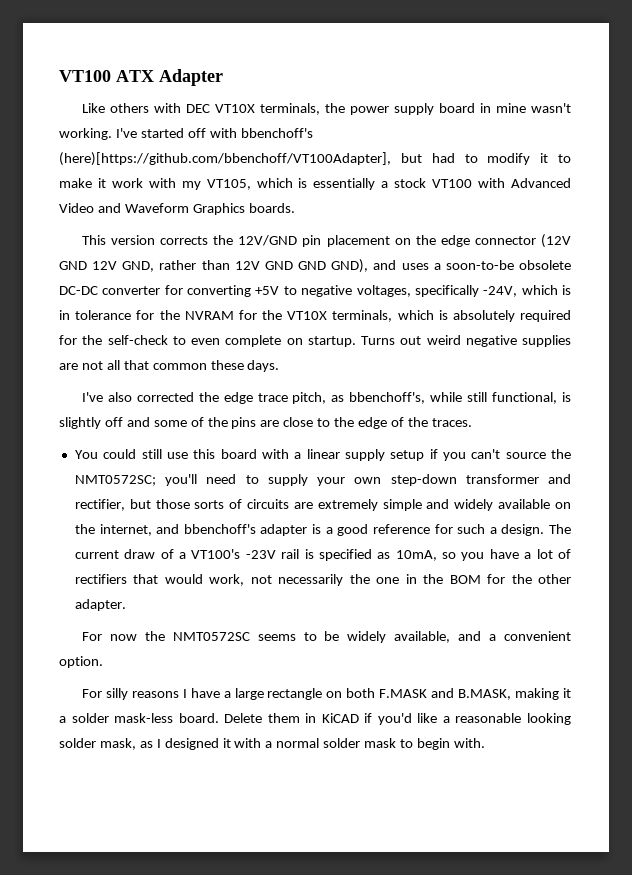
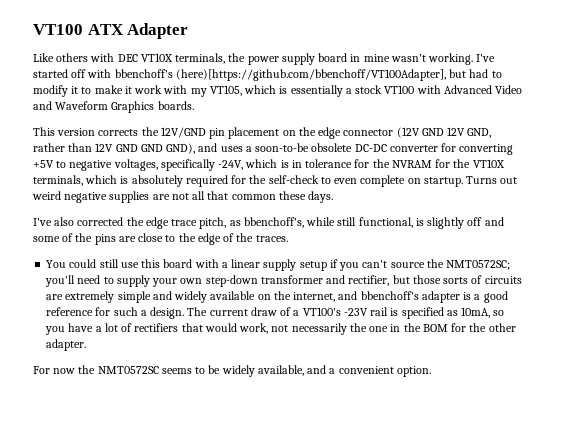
[81,688,571,700] [59,713,572,725] [59,738,485,750] // For silly reasons I have a large rectangle on both F.MASK and B.MASK, making it a solder mask-less board. Delete them in KiCAD if you'd like a reasonable looking solder mask, as I designed it with a normal solder mask to begin with. -> (431, 371) none

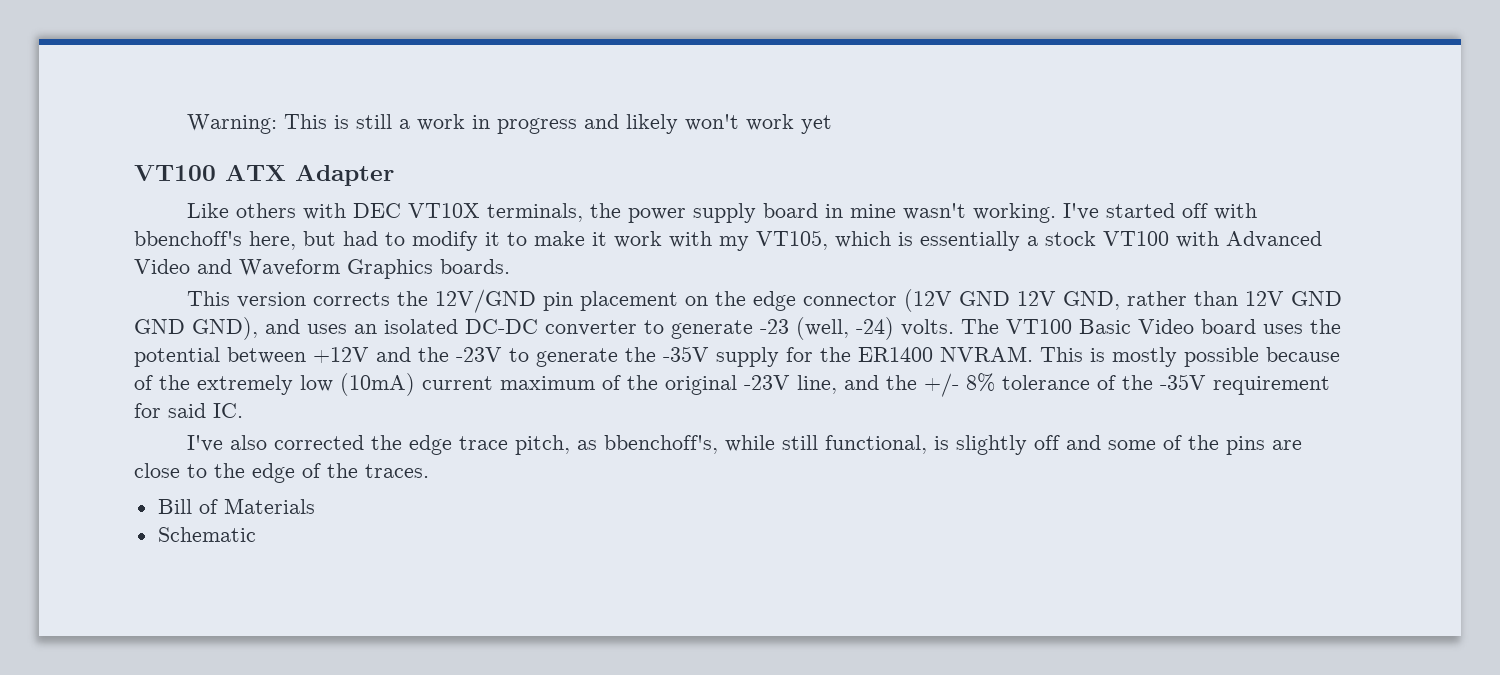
(33, 29) none -> [187,114,833,134] Warning: This is still a work in progress and likely won't work yet //
[175,69,446,81] (here)[https://github.com/bbenchoff/VT100Adapter], -> [249,231,296,250] here,
[245,143,514,155] [33,159,505,171] [33,175,518,187] [32,191,334,203] a soon-to-be obsolete DC-DC converter for converting +5V to negative voltages, specifically -24V, which is in tolerance for the NVRAM for the VT10X terminals, which is absolutely required for the self-check to even complete on startup. Turns out weird negative supplies are not all that common these days. -> [354,317,1341,340] [134,346,1340,367] [134,373,1330,397] [134,403,243,418] an isolated DC-DC converter to generate -23 (well, -24) volts. The VT100 Basic Video board uses the potential between +12V and the -23V to generate the -35V supply for the ER1400 NVRAM. This is mostly possible because of the extremely low (10mA) current maximum of the original -23V line, and the +/- 8% tolerance of the -35V requirement for said IC.
[46,259,511,271] [45,275,522,287] [46,291,508,303] [46,307,505,319] [45,323,516,335] [46,339,87,351] [33,365,431,377] You could still use this board with a linear supply setup if you can't source the NMT0572SC; you'll need to supply your own step-down transformer and rectifier, but those sorts of circuits are extremely simple and widely available on the internet, and bbenchoff's adapter is a good reference for such a design. The current draw of a VT100's -23V rail is specified as 10mA, so you have a lot of rectifiers that would work, not necessarily the one in the BOM for the other adapter. // For now the NMT0572SC seems to be widely available, and a convenient option. -> [157,498,315,514] [157,527,256,542] Bill of Materials // Schematic

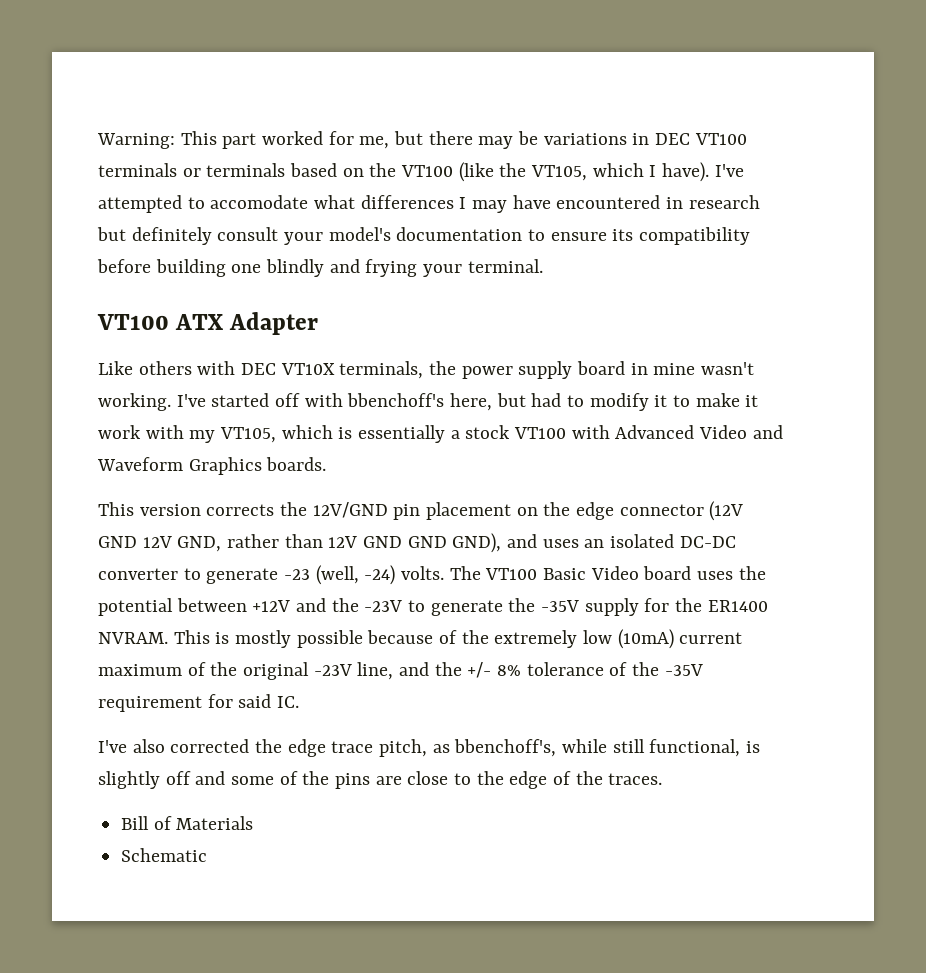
[334,114,833,134] is still a work in progress and likely won't work yet -> [222,131,747,149] [98,162,744,182] [98,195,760,213] [97,227,751,245] [97,259,543,277] part worked for me, but there may be variations in DEC VT100 terminals or terminals based on the VT100 (like the VT105, which I have). I've attempted to accomodate what differences I may have encountered in research but definitely consult your model's documentation to ensure its compatibility before building one blindly and frying your terminal.

